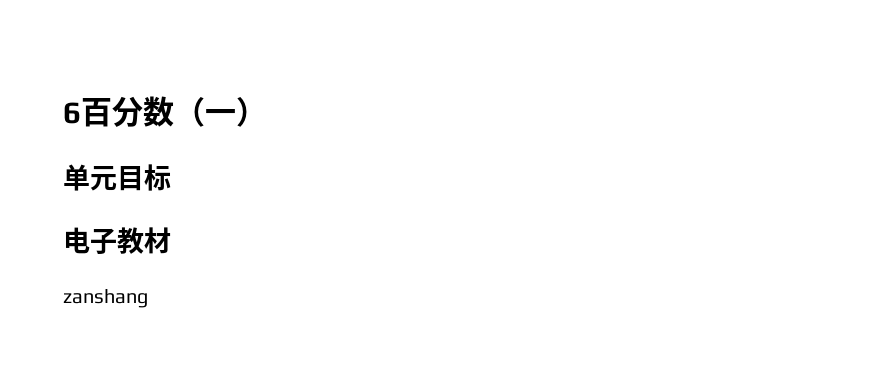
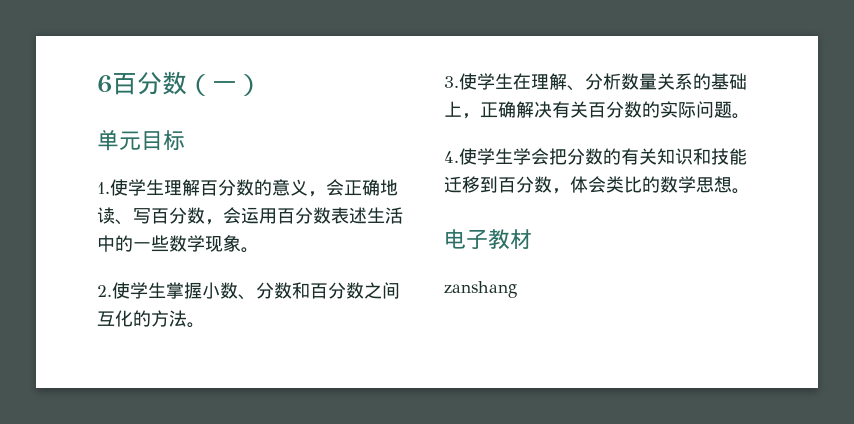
(171, 177) none -> [97,179,398,197] [97,207,403,225] [97,235,259,253] [97,282,400,300] [97,310,205,328] [444,73,747,91] [444,101,750,119] [444,148,747,165] [444,176,750,194] // 1.使学生理解百分数的意义，会正确地读、写百分数，会运用百分数表述生活中的一些数学现象。 // 2.使学生掌握小数、分数和百分数之间互化的方法。 // 3.使学生在理解、分析数量关系的基础上，正确解决有关百分数的实际问题。 // 4.使学生学会把分数的有关知识和技能迁移到百分数，体会类比的数学思想。

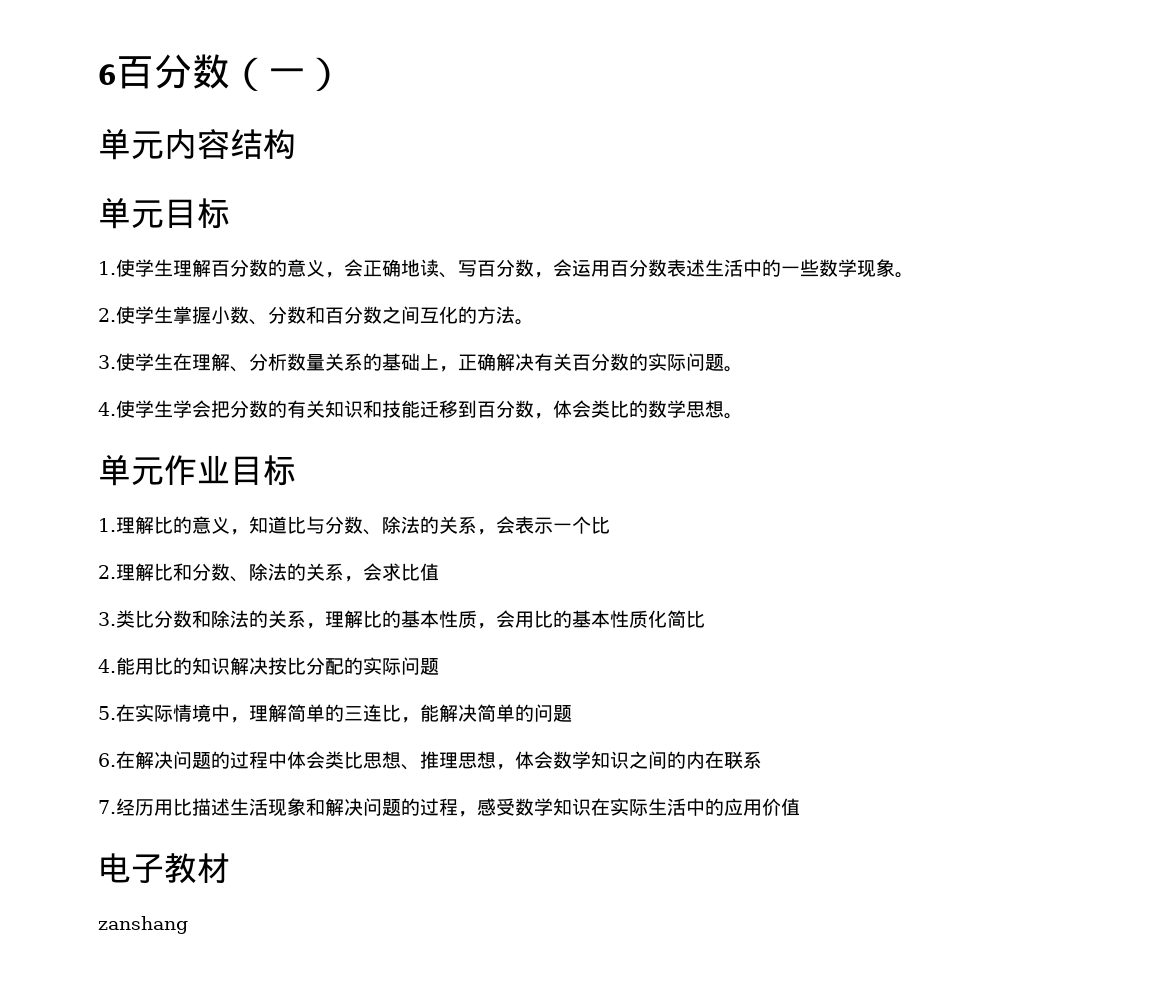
(262, 85) none -> [98,129,296,160] // 单元内容结构
(750, 191) none -> [98,455,296,486] [98,516,610,535] [98,563,439,582] [98,610,705,629] [98,657,439,675] [98,704,572,723] [98,751,762,770] [98,798,800,817] // 单元作业目标 // 1.理解比的意义，知道比与分数、除法的关系，会表示一个比 // 2.理解比和分数、除法的关系，会求比值 // 3.类比分数和除法的关系，理解比的基本性质，会用比的基本性质化简比 // 4.能用比的知识解决按比分配的实际问题 // 5.在实际情境中，理解简单的三连比，能解决简单的问题 // 6.在解决问题的过程中体会类比思想、推理思想，体会数学知识之间的内在联系 // 7.经历用比描述生活现象和解决问题的过程，感受数学知识在实际生活中的应用价值

